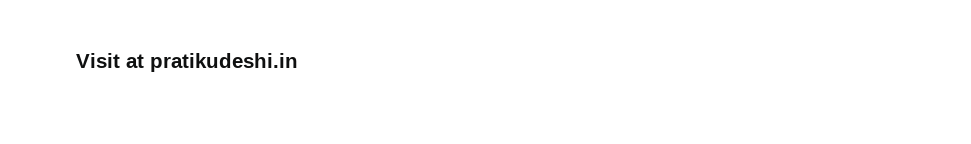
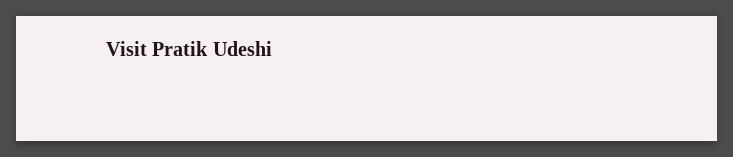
[126,53,298,72] at pratikudeshi.in -> [152,41,272,56] Pratik Udeshi

